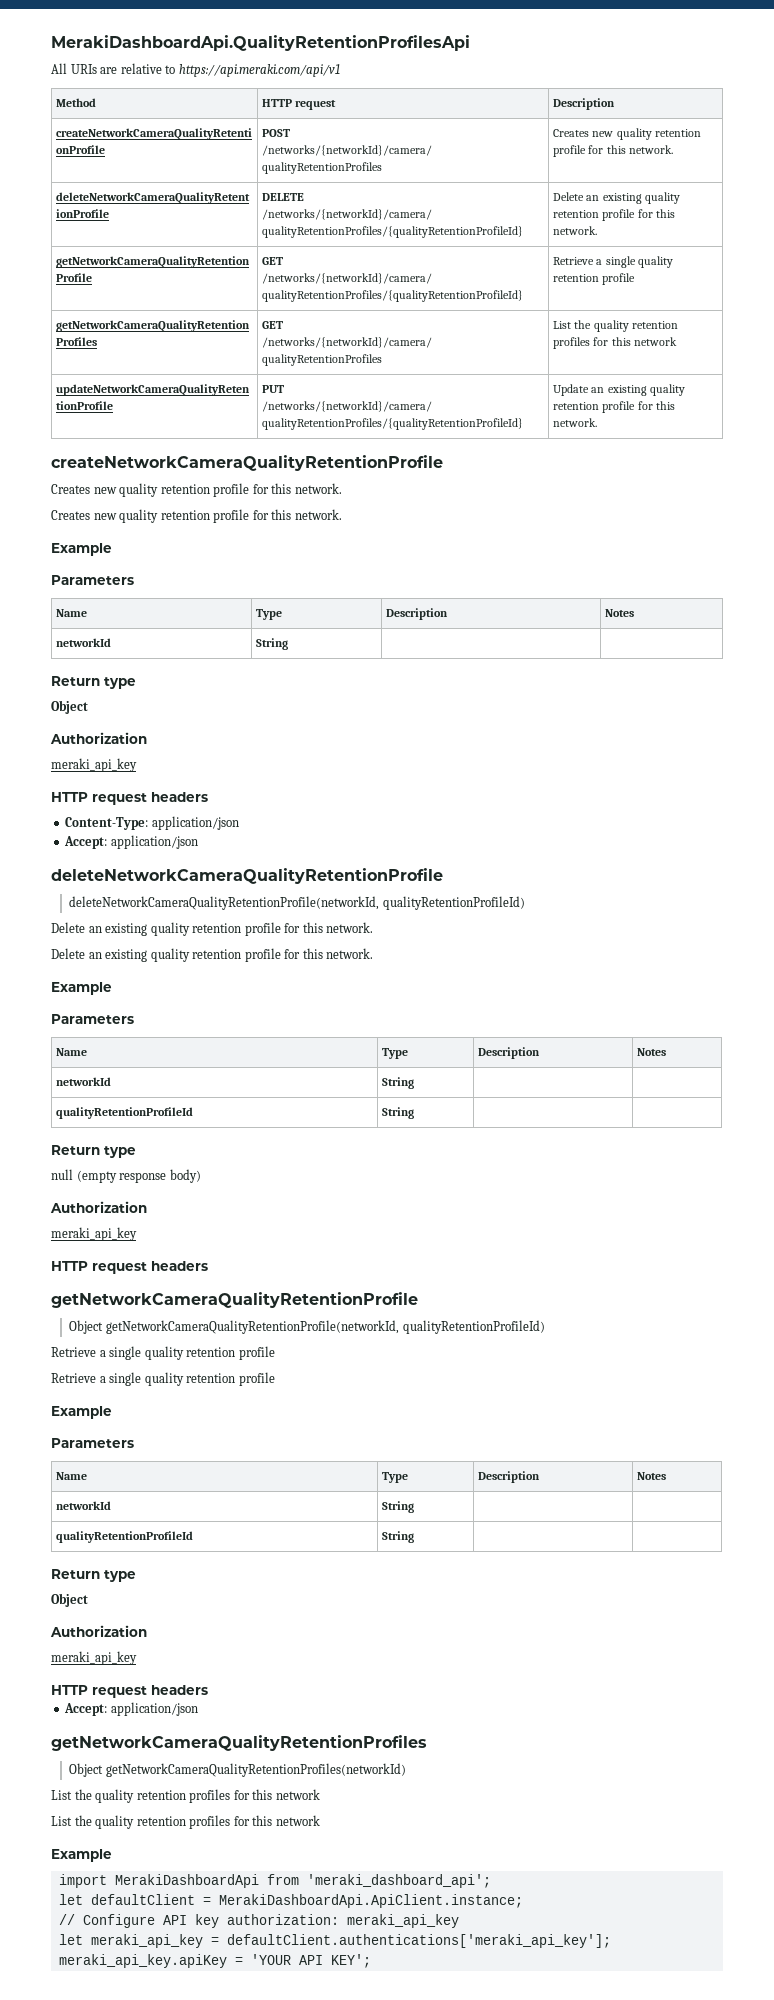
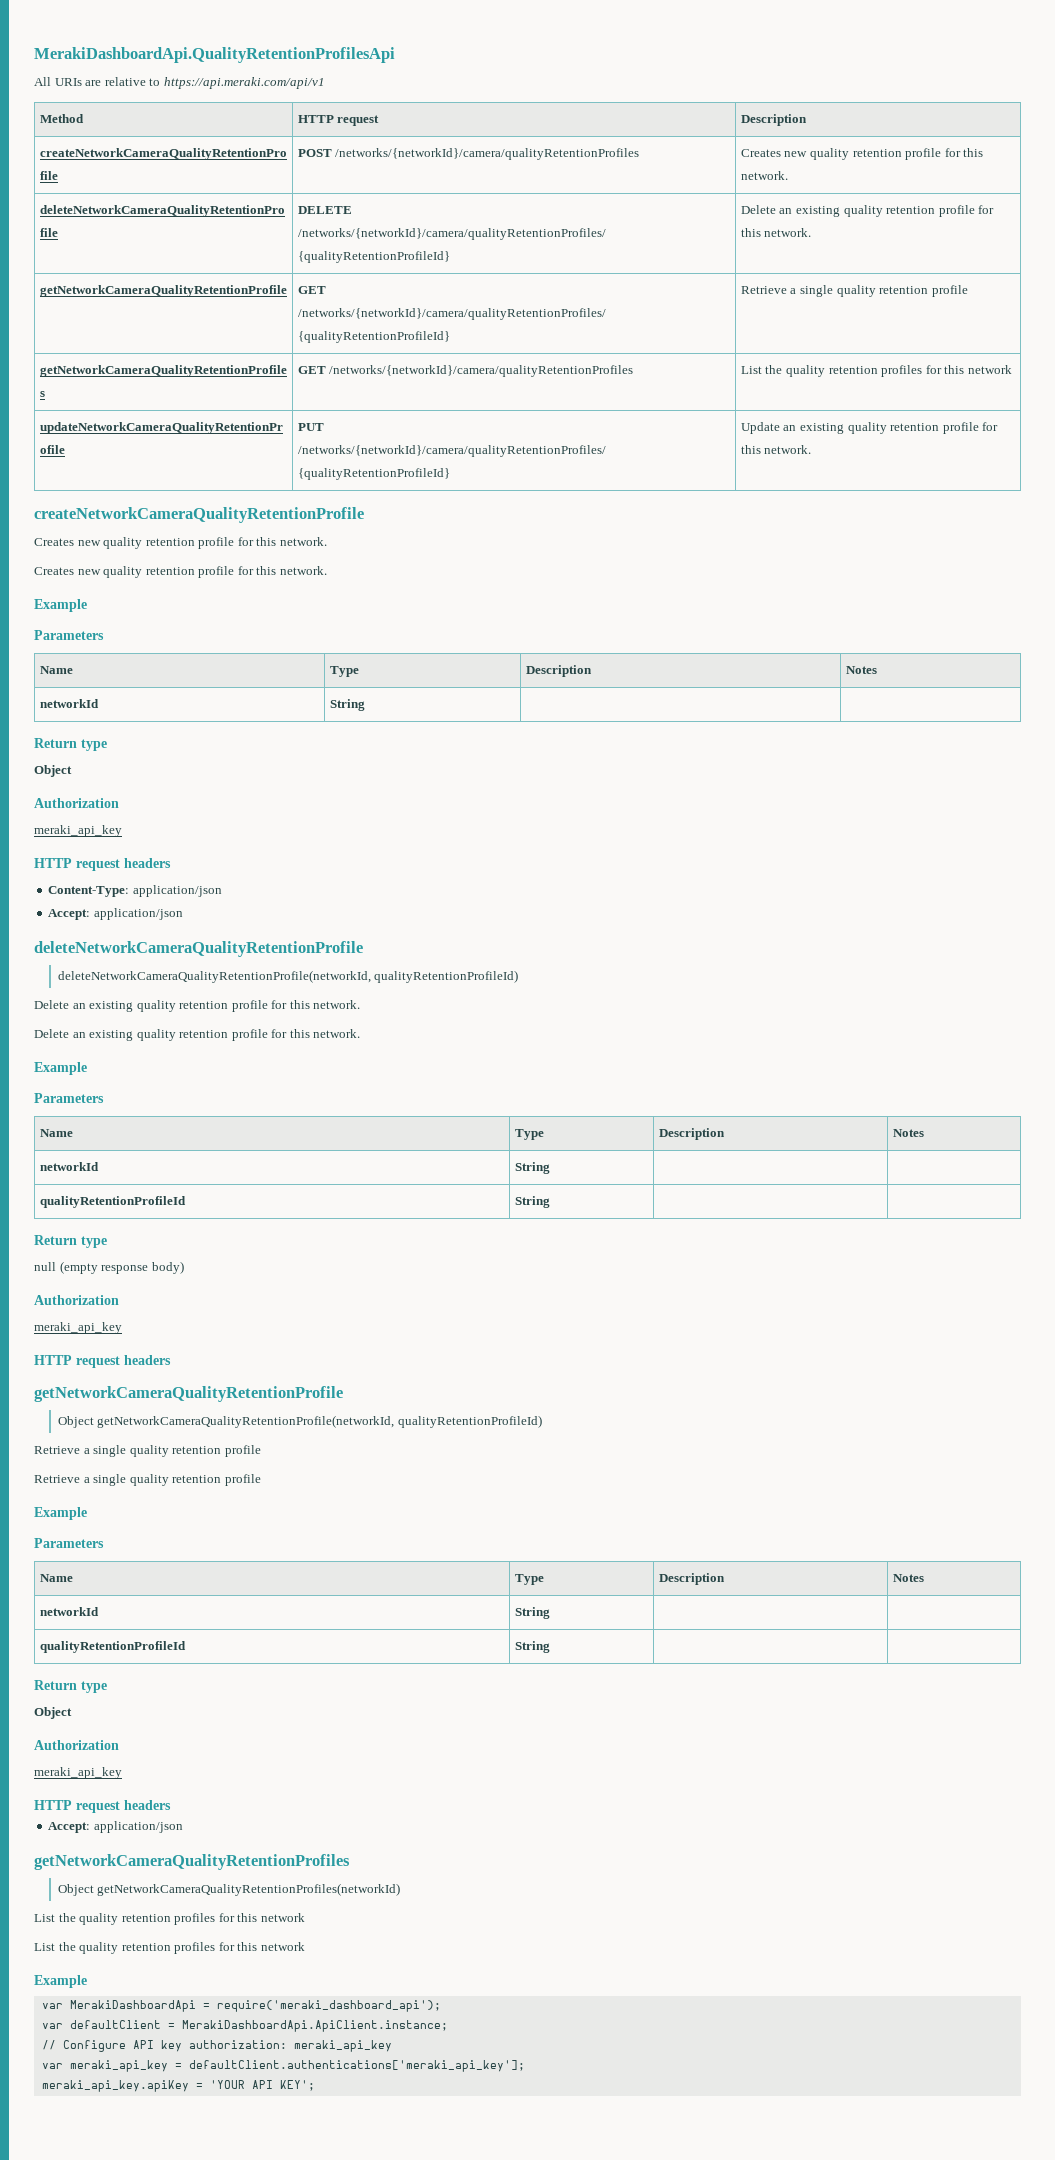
[58,1874,491,1888] [58,1894,83,1905] import MerakiDashboardApi from 'meraki_dashboard_api'; // let -> [41,2000,441,2012] [41,2023,63,2029] var MerakiDashboardApi = require('meraki_dashboard_api'); // var
[58,1934,83,1945] let -> [41,2063,63,2069] var

